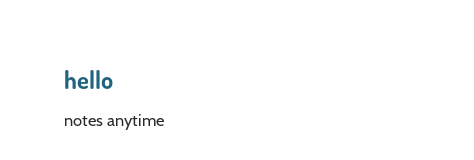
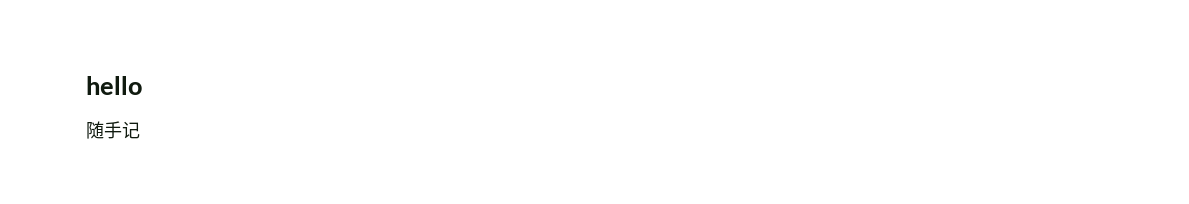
[64,114,165,130] notes anytime -> [86,121,140,139] 随手记

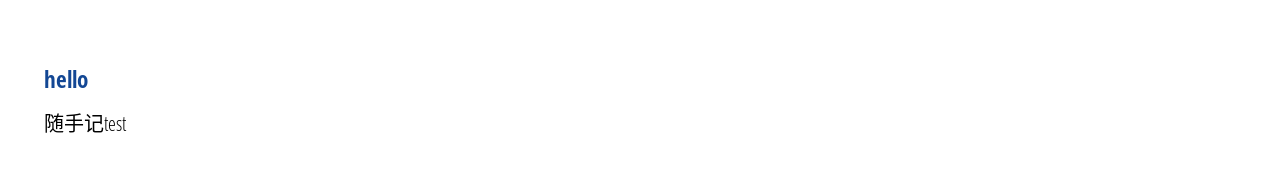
(140, 130) none -> [104,117,127,131] test

